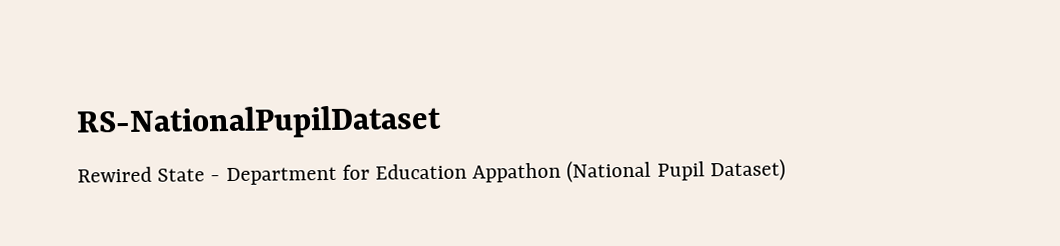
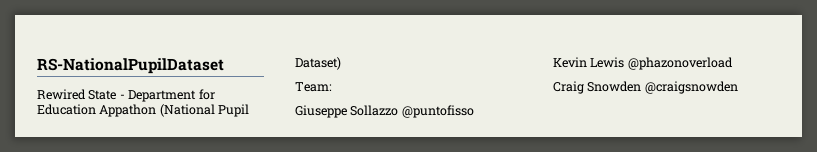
(786, 170) none -> [295,82,332,92] [295,105,474,118] [553,57,733,70] [553,81,738,94] // Team: // Giuseppe Sollazzo @puntofisso // Kevin Lewis @phazonoverload // Craig Snowden @craigsnowden

